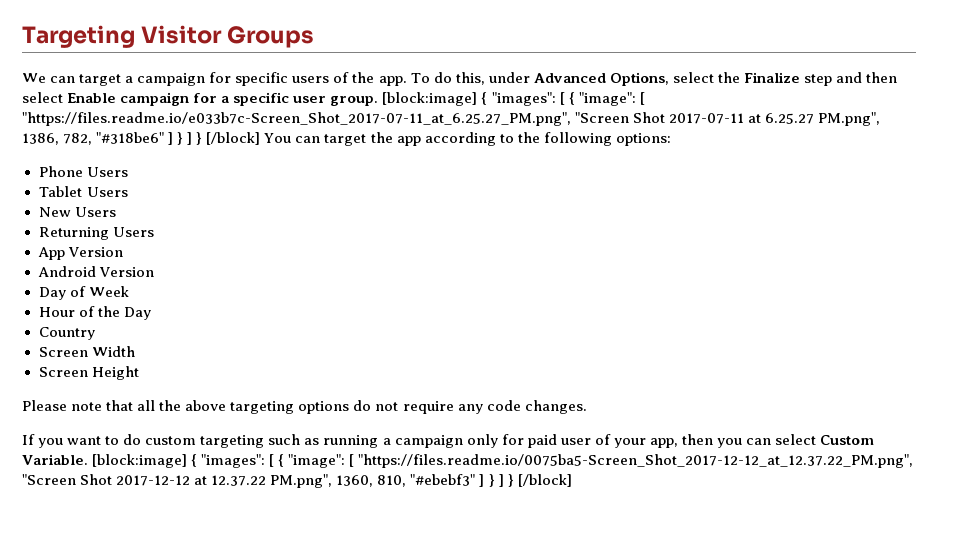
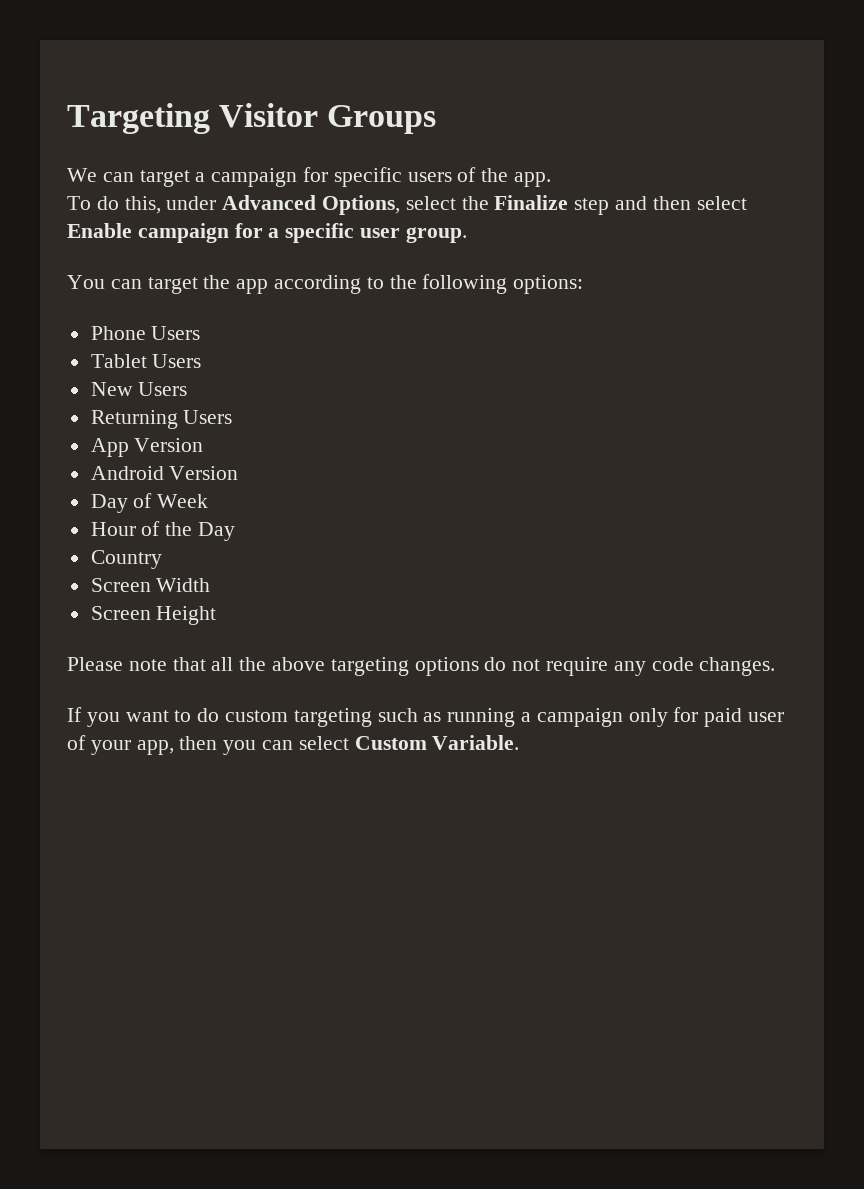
(407, 81) none -> (552, 179) //
[382,92,645,106] [22,112,881,126] [22,132,261,145] [block:image] { "images": [ { "image": [ "https://files.readme.io/e033b7c-Screen_Shot_2017-07-11_at_6.25.27_PM.png", "Screen Shot 2017-07-11 at 6.25.27 PM.png", 1386, 782, "#318be6" ] } ] } [/block] -> (467, 235) //
[92,454,914,468] [22,474,572,488] [block:image] { "images": [ { "image": [ "https://files.readme.io/0075ba5-Screen_Shot_2017-12-12_at_12.37.22_PM.png", "Screen Shot 2017-12-12 at 12.37.22 PM.png", 1360, 810, "#ebebf3" ] } ] } [/block] -> (520, 742) none

